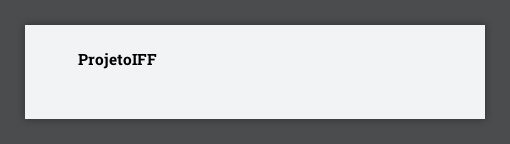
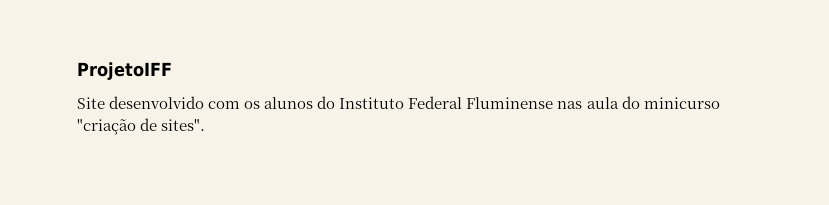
(157, 61) none -> [77,96,720,109] [77,118,206,135] // Site desenvolvido com os alunos do Instituto Federal Fluminense nas aula do minicurso "criação de sites".

